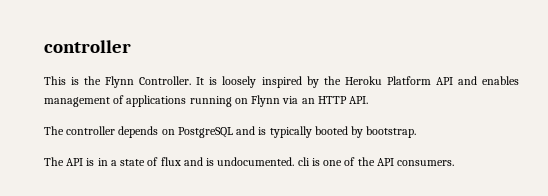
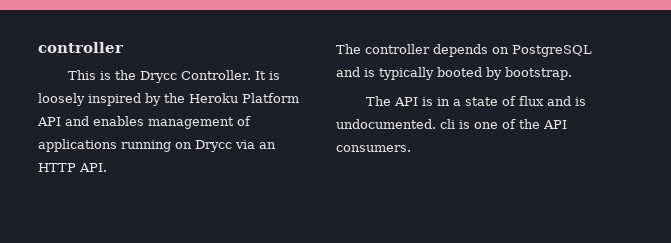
[105,76,135,88] Flynn -> [139,71,177,83] Drycc
[251,95,281,107] Flynn -> [195,140,232,152] Drycc

